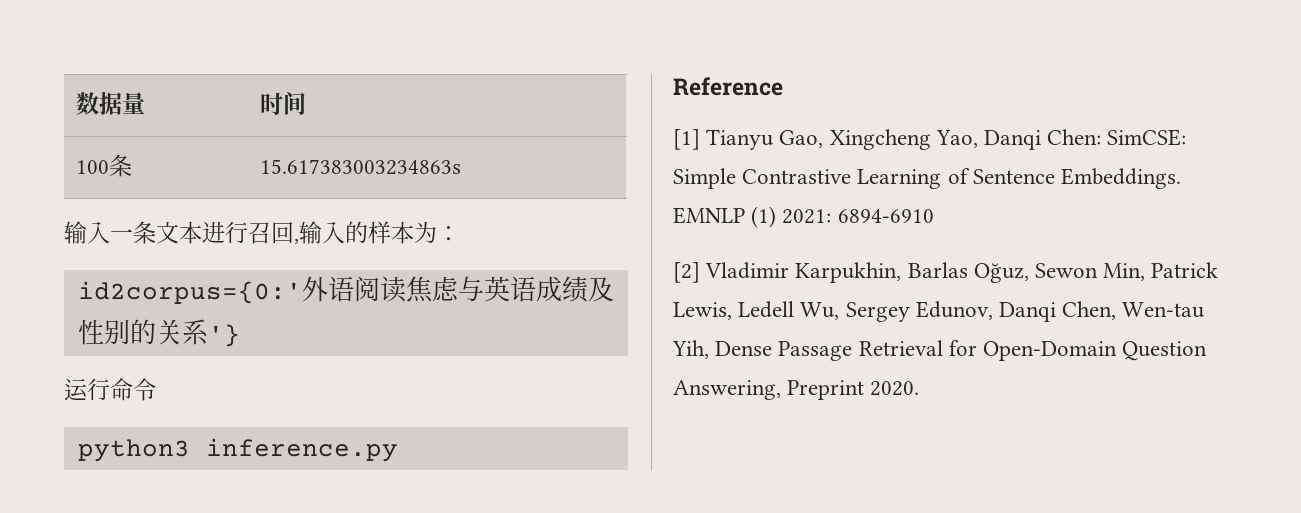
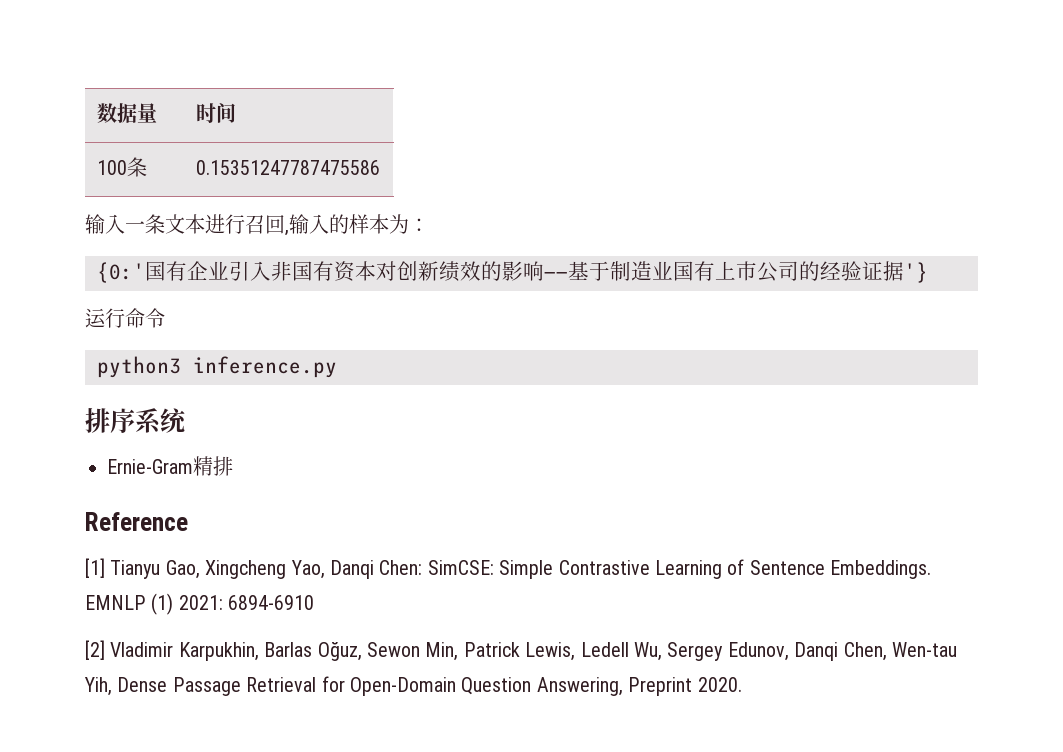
[260,159,462,175] 15.617383003234863s -> [196,160,381,175] 0.15351247787475586
[77,276,614,304] [77,319,208,345] id2corpus={0:'外语阅读焦虑与英语成绩及性别的关系 -> [97,261,904,283] {0:'国有企业引入非国有资本对创新绩效的影响——基于制造业国有上市公司的经验证据
(398, 450) none -> [85,408,187,434] [107,456,233,476] // 排序系统 // Ernie-Gram精排

